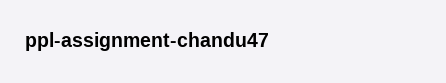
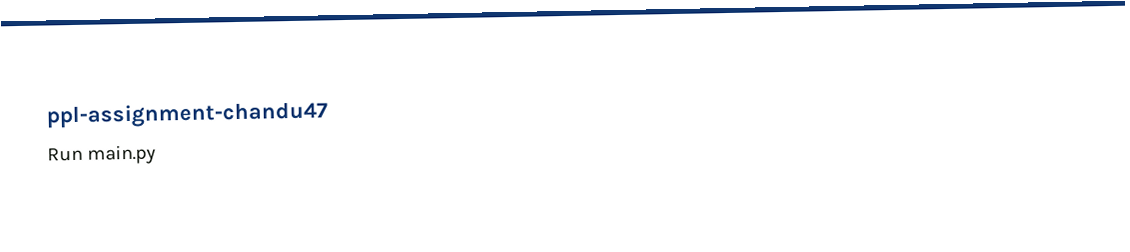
(269, 41) none -> [47,144,157,165] // Run main.py

